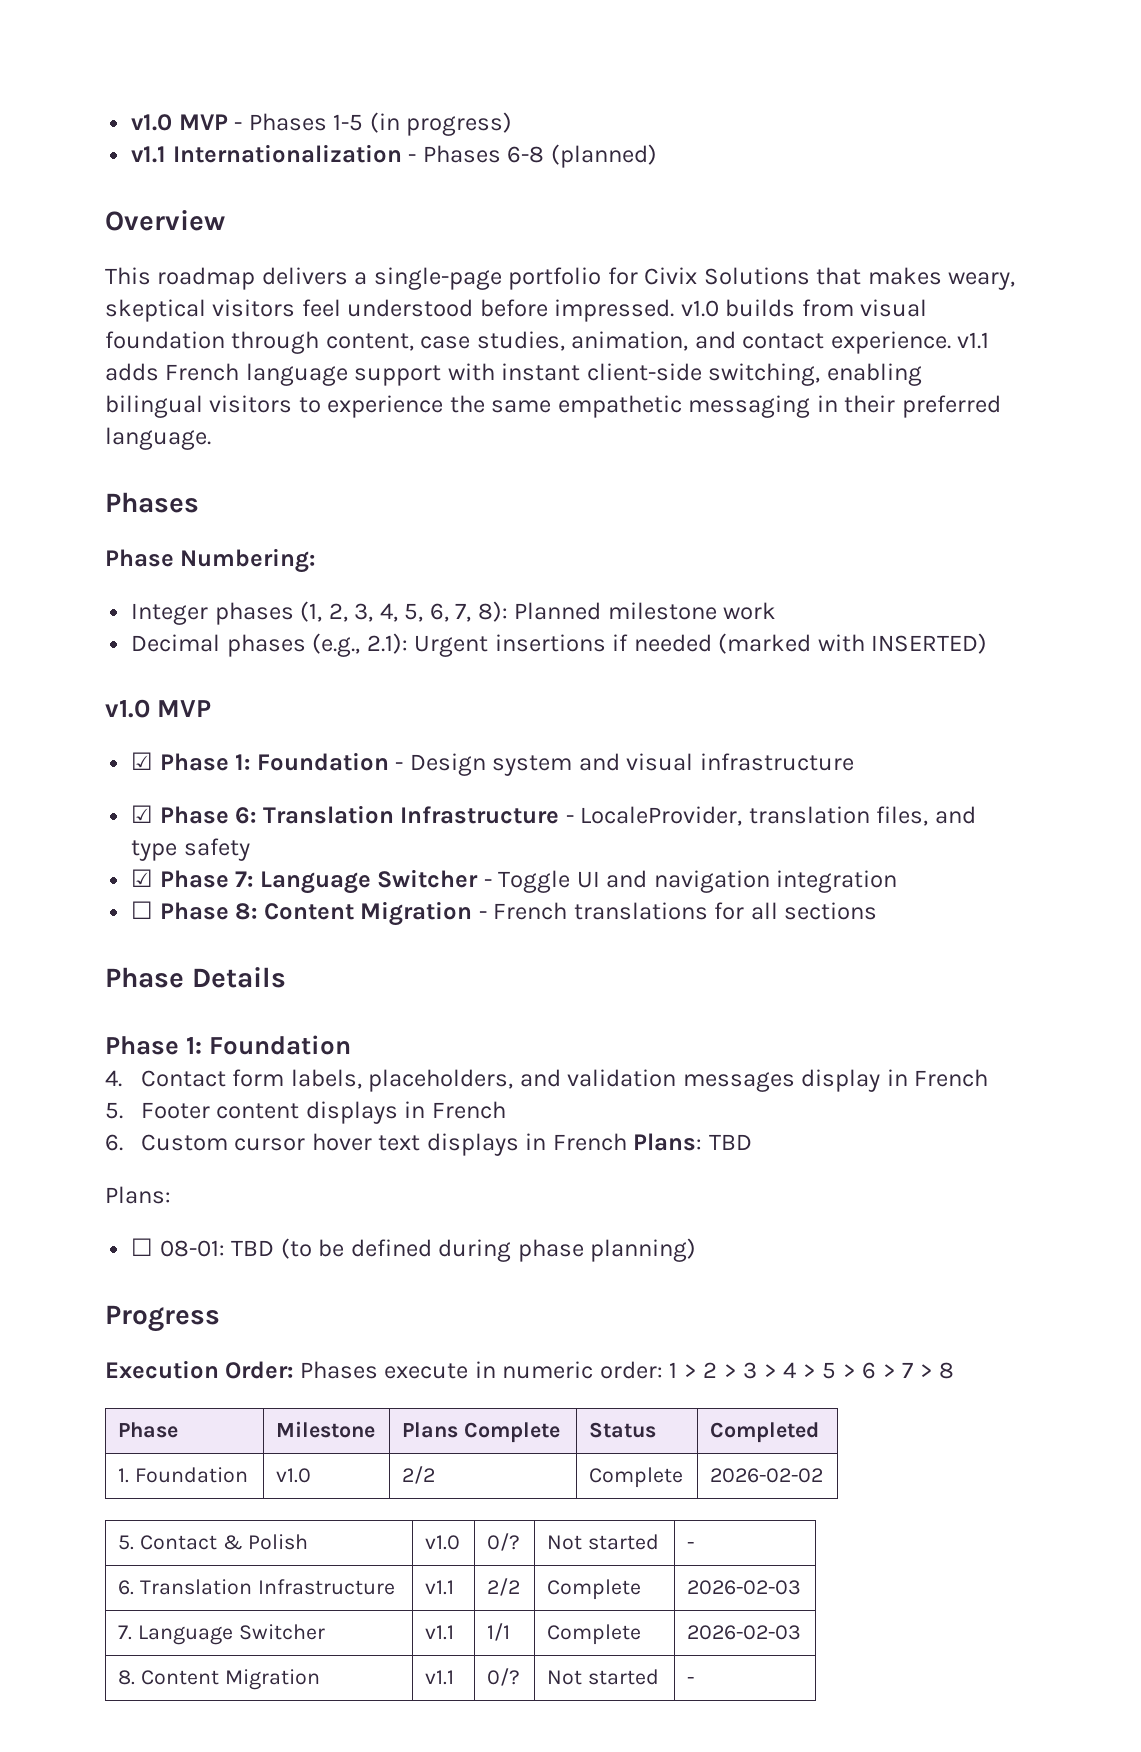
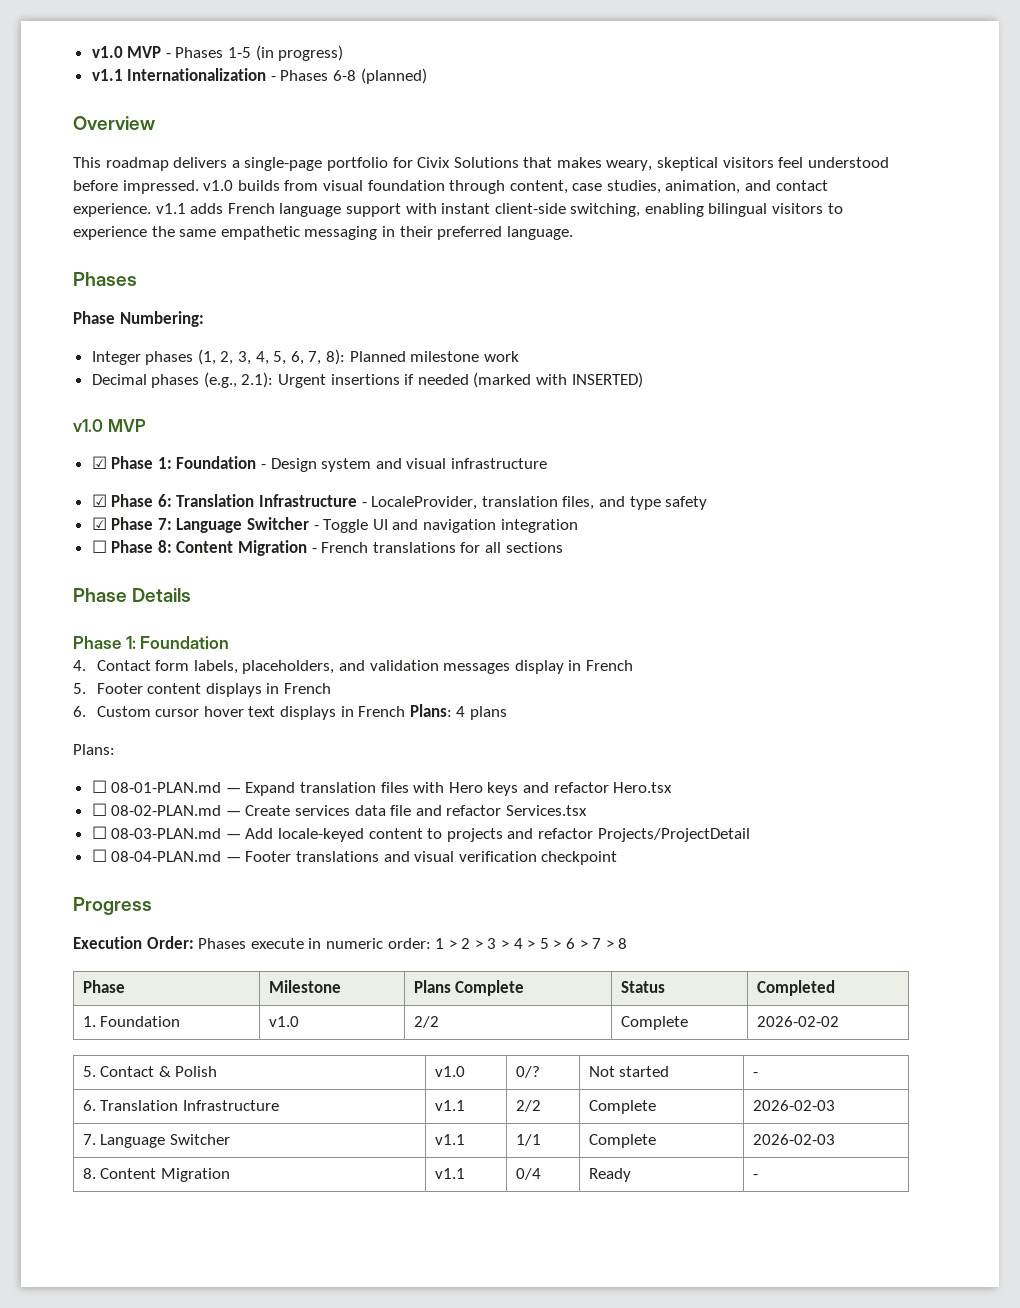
[708,1134,752,1150] TBD -> [456,706,507,720] 4 plans
[159,1238,697,1262] 08-01: TBD (to be defined during phase planning) -> [111,782,673,796] [91,803,588,816] [91,826,750,842] [91,849,618,865] 08-01-PLAN.md — Expand translation files with Hero keys and refactor Hero.tsx // ☐ 08-02-PLAN.md — Create services data file and refactor Services.tsx // ☐ 08-03-PLAN.md — Add locale-keyed content to projects and refactor Projects/ProjectDetail // ☐ 08-04-PLAN.md — Footer translations and visual verification checkpoint
[487,1668,521,1686] [547,1669,659,1685] 0/? | Not started -> [515,1168,541,1180] [588,1168,631,1182] 0/4 | Ready

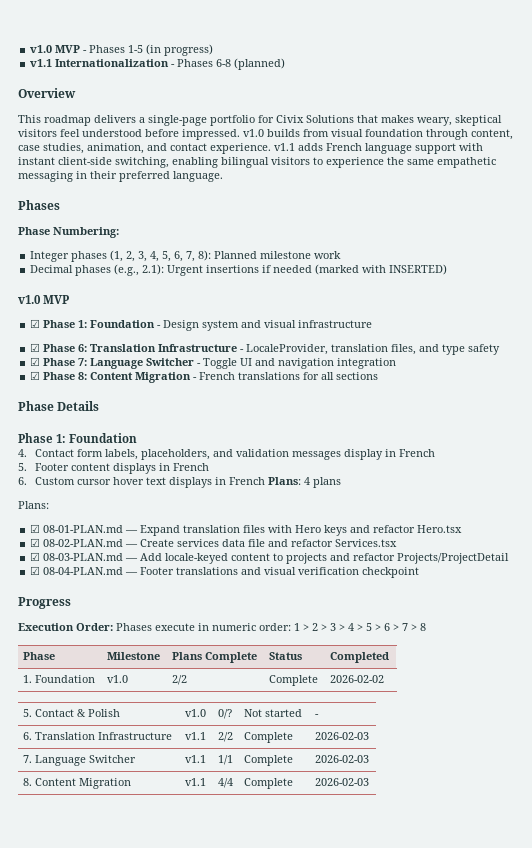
[91,540,107,553] ☐ -> [30,371,41,380] ☑
[91,780,107,793] ☐ -> [30,524,41,533] ☑
[91,803,107,816] ☐ -> [30,538,41,547] ☑
[91,826,107,839] ☐ -> [30,552,41,561] ☑
[91,849,107,862] ☐ -> [30,566,41,575] ☑
[515,1168,541,1180] [588,1168,631,1182] [752,1174,758,1179] 0/4 | Ready | - -> [218,778,234,788] [244,778,294,789] [315,778,370,786] 4/4 | Complete | 2026-02-03

